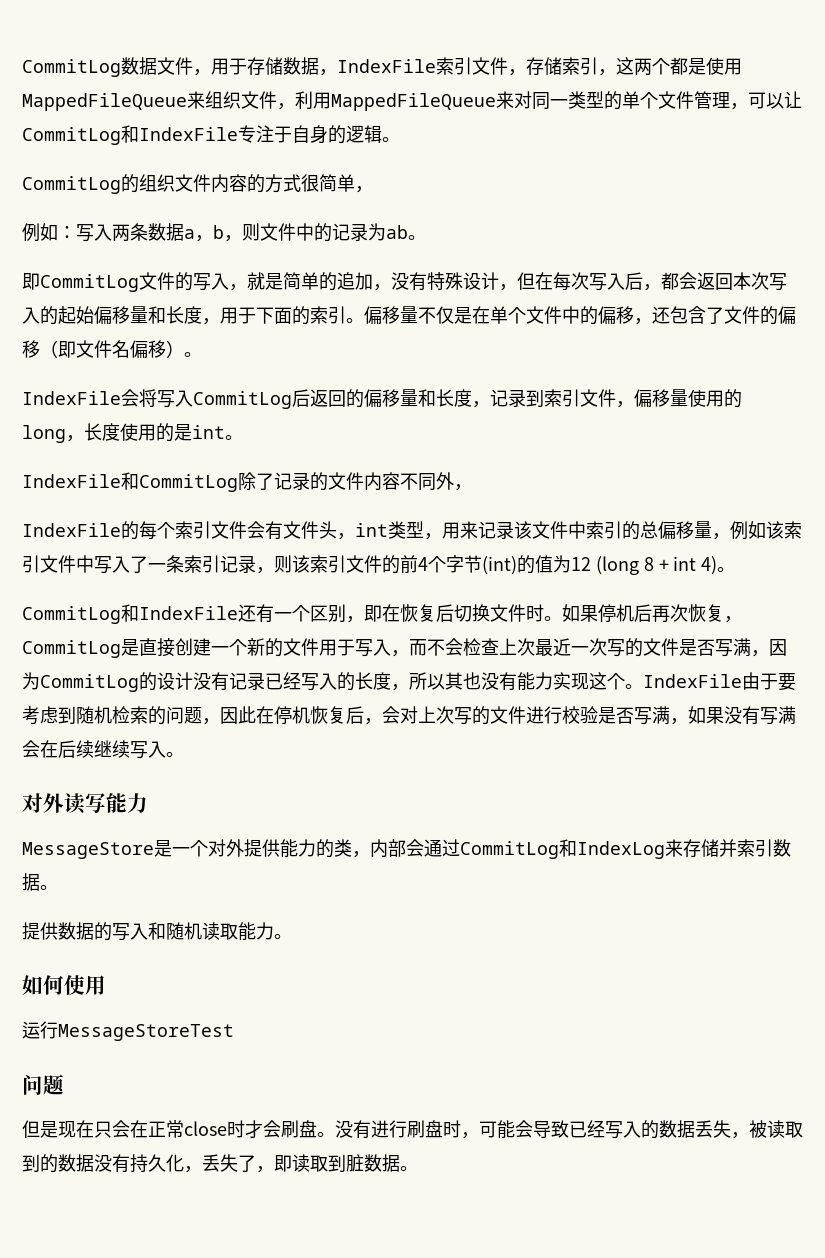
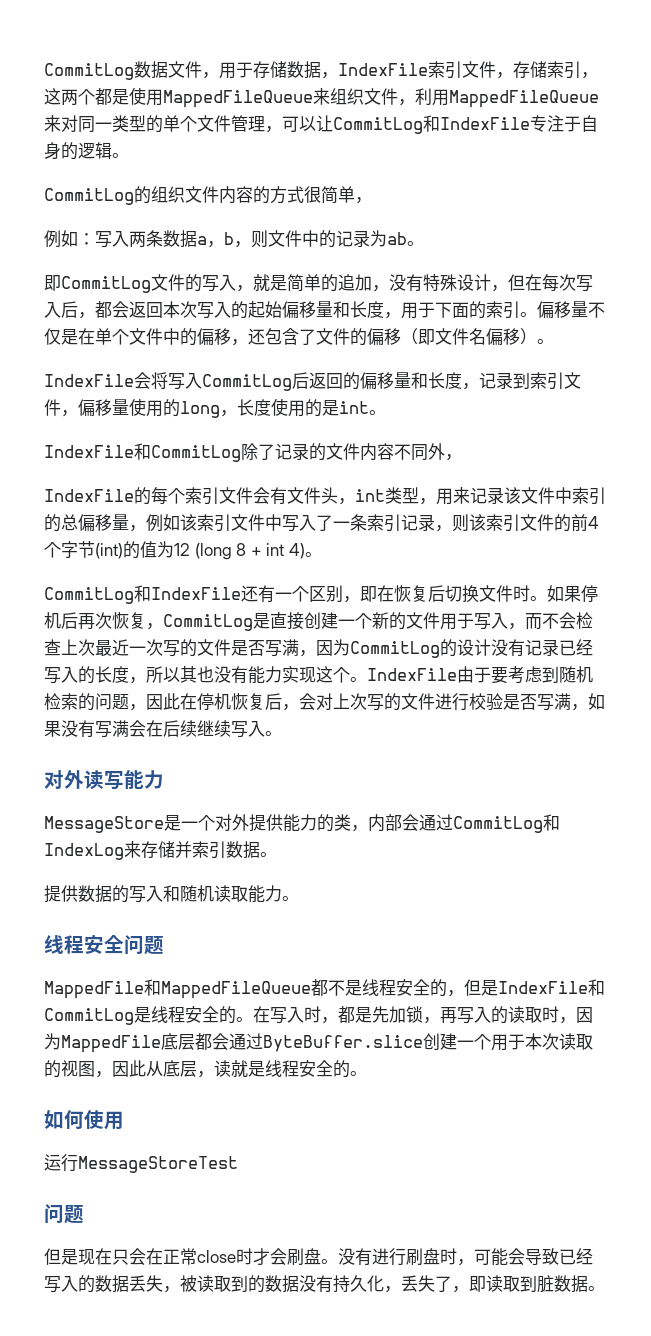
(292, 936) none -> [44,935,164,955] [44,979,605,999] [44,1006,593,1025] [44,1033,593,1053] [44,1060,367,1078] // 线程安全问题 // MappedFile和MappedFileQueue都不是线程安全的，但是IndexFile和CommitLog是线程安全的。在写入时，都是先加锁，再写入的读取时，因为MappedFile底层都会通过ByteBuffer.slice创建一个用于本次读取的视图，因此从底层，读就是线程安全的。

